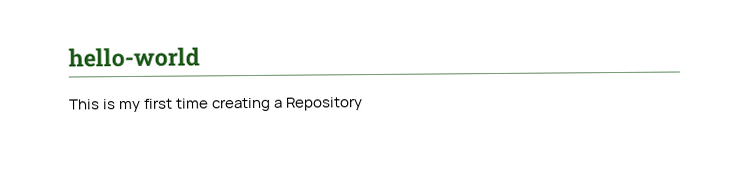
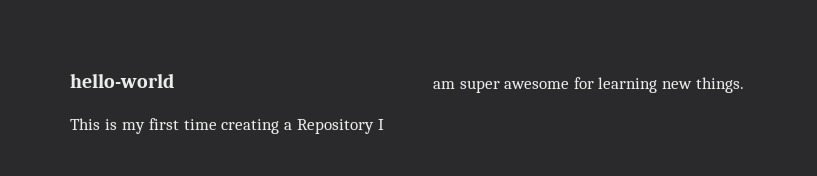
(364, 104) none -> [378,119,384,130] [433,77,744,93] I am super awesome for learning new things.

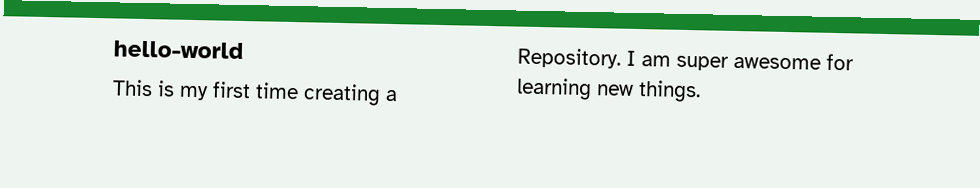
[297,119,375,134] Repository -> [517,47,621,69] Repository.

